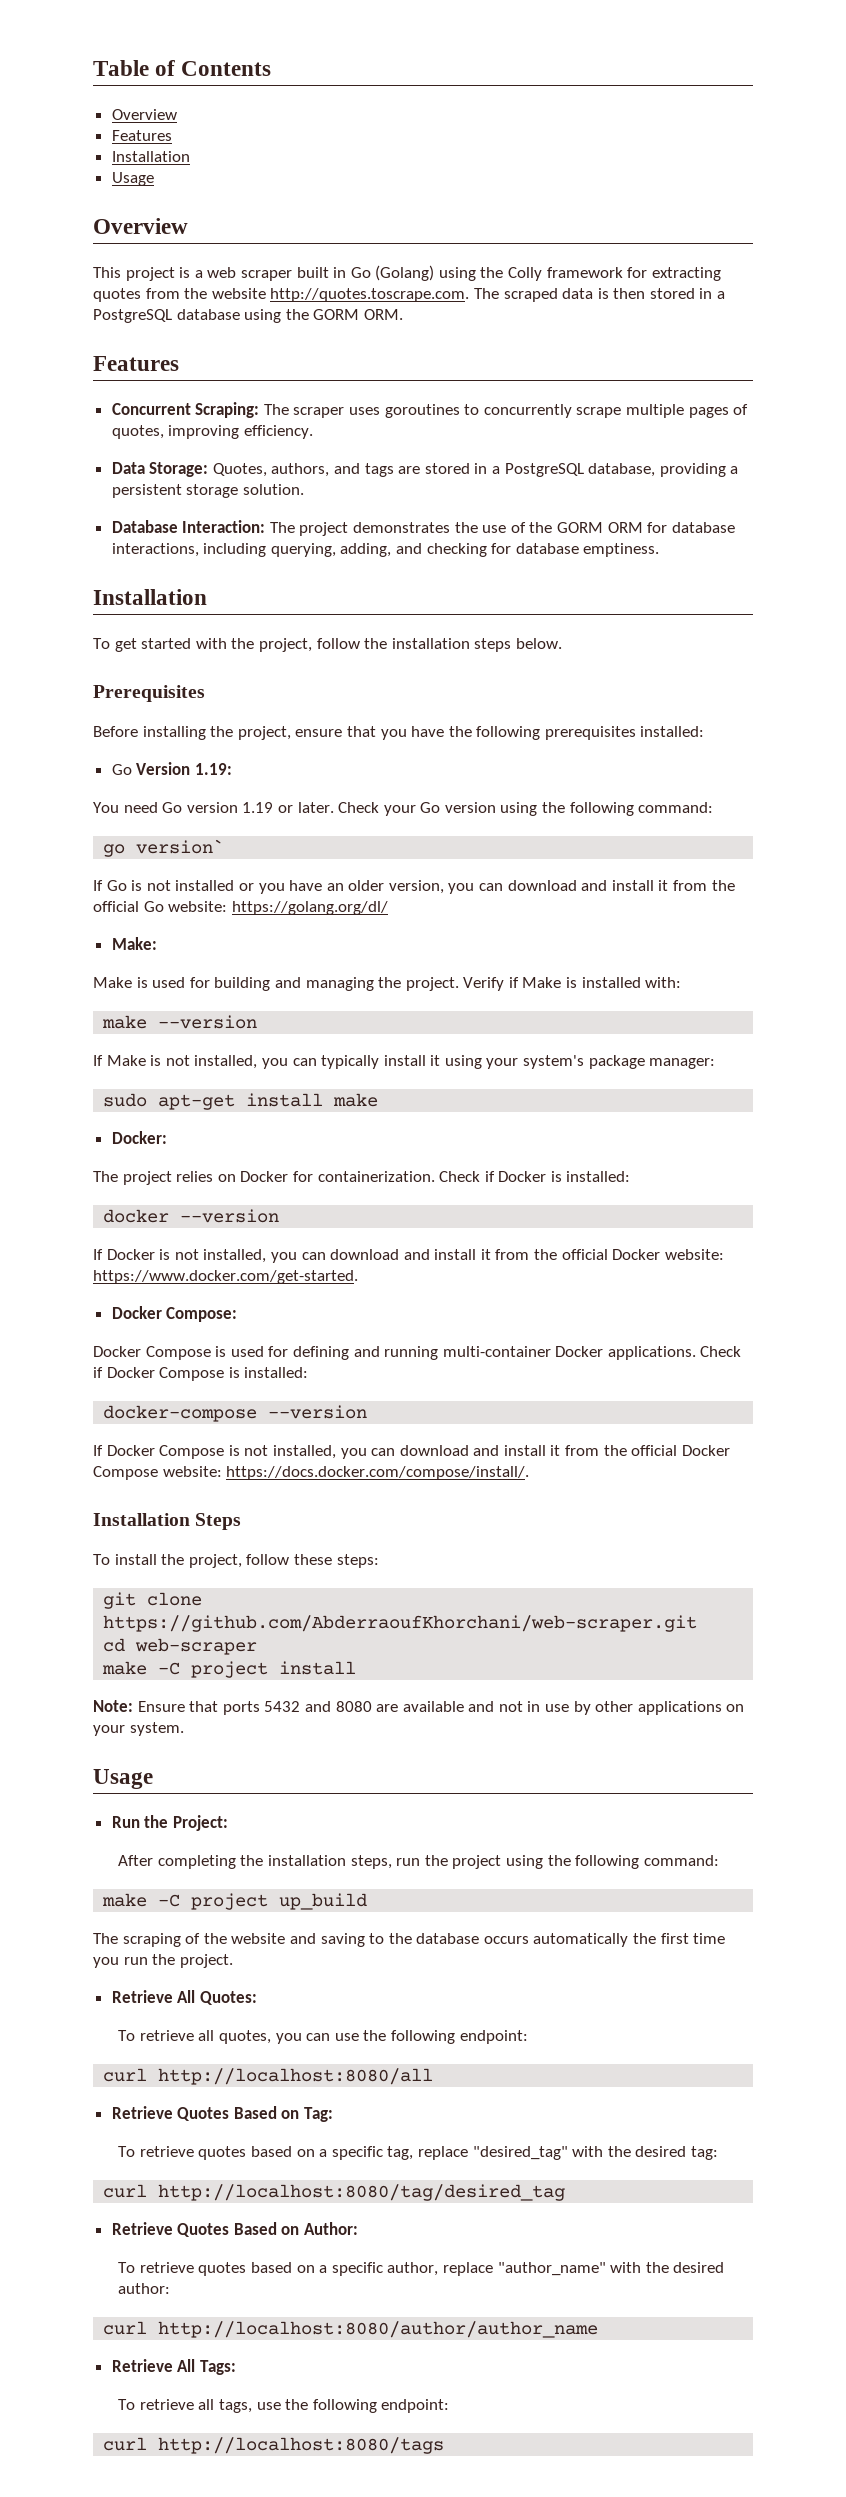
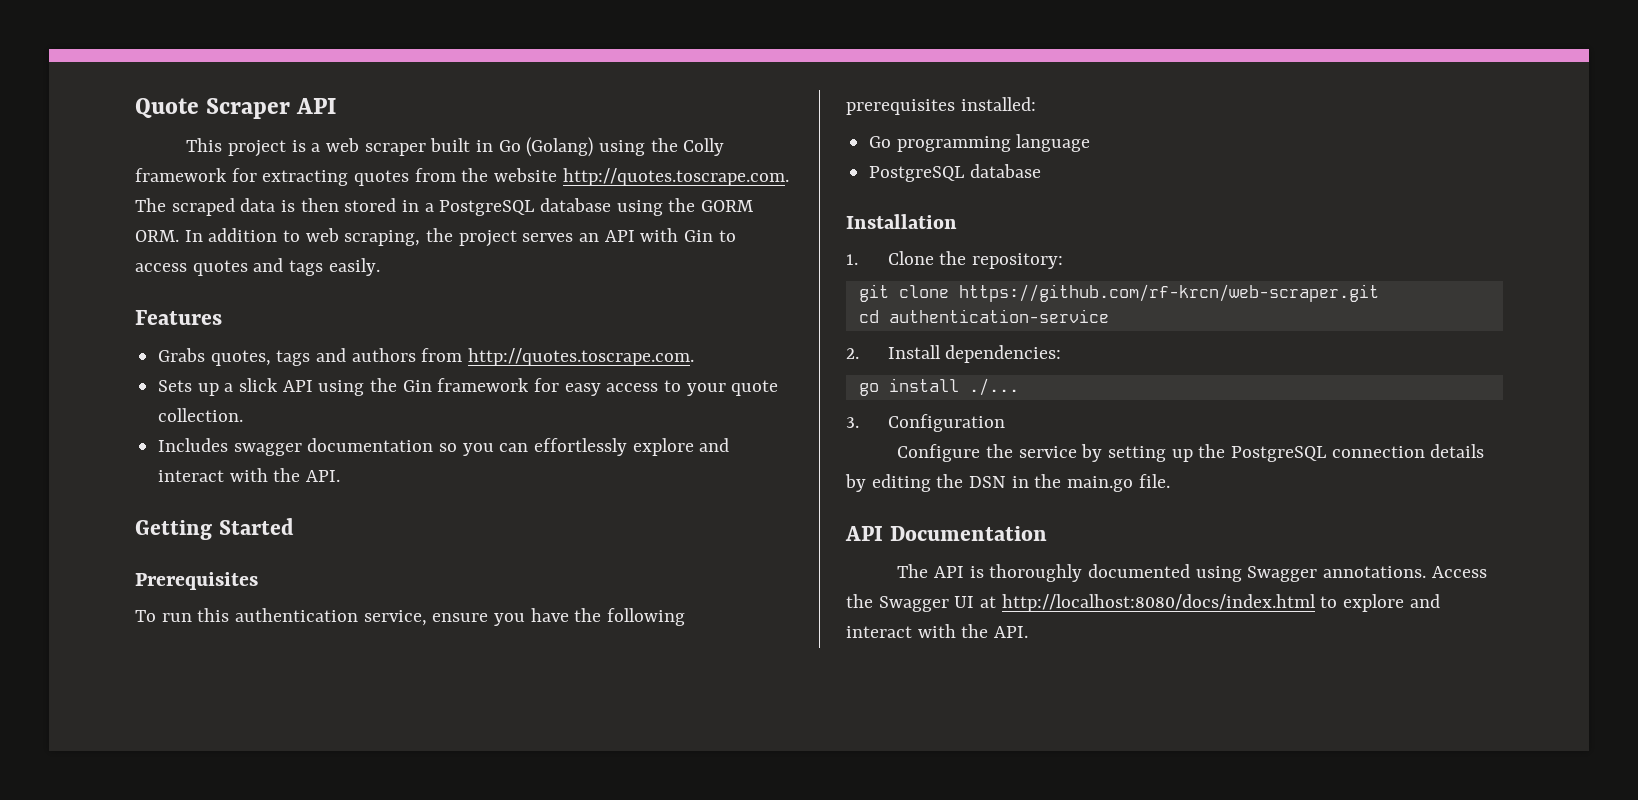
[93,60,272,76] [111,109,177,120] [111,130,172,141] [111,151,190,162] [111,172,154,186] [93,218,188,234] Table of Contents // Overview // Features // Installation // Usage // Overview -> [135,98,337,119] Quote Scraper API
[93,356,179,371] [111,402,749,418] [111,425,313,439] [111,462,739,477] [111,484,304,498] [111,520,735,536] [111,543,660,557] [93,589,207,605] [93,638,562,652] [93,685,205,702] [93,726,376,740] // Features // Concurrent Scraping: The scraper uses goroutines to concurrently scrape multiple pages of quotes, improving efficiency. // Data Storage: Quotes, authors, and tags are stored in a PostgreSQL database, providing a persistent storage solution. // Database Interaction: The project demonstrates the use of the GORM ORM for database interactions, including querying, adding, and checking for database emptiness. // Installation // To get started with the project, follow the installation steps below. // Prerequisites // Before installing the project, ensure that -> [184,228,736,247] [135,258,380,276] [135,310,222,325] [158,348,695,366] [158,378,779,396] [158,408,244,422] [158,438,730,456] [158,468,341,482] [135,518,294,540] [135,572,258,590] [135,608,489,626] In addition to web scraping, the project serves an API with Gin to access quotes and tags easily. // Features // Grabs quotes, tags and authors from http://quotes.toscrape.com. // Sets up a slick API using the Gin framework for easy access to your quote collection. // Includes swagger documentation so you can effortlessly explore and interact with the API. // Getting Started // Prerequisites // To run this authentication service, ensure
[136,762,232,775] [93,802,714,816] [103,839,225,857] [93,880,735,894] [93,901,388,915] [111,937,157,950] [93,977,682,991] [102,1015,258,1029] [93,1055,716,1069] [103,1093,379,1110] [111,1131,167,1144] [93,1171,631,1185] [103,1209,280,1223] [93,1249,724,1263] [93,1270,358,1284] [111,1306,238,1322] [93,1346,742,1360] [93,1367,309,1381] [103,1405,368,1422] [93,1445,730,1459] [93,1466,530,1480] [93,1513,242,1530] [93,1554,379,1568] Version 1.19: // You need Go version 1.19 or later. Check your Go version using the following command: // go version` // If Go is not installed or you have an older version, you can download and install it from the official Go website: https://golang.org/dl/ // Make: // Make is used for building and managing the project. Verify if Make is installed with: // make --version // If Make is not installed, you can typically install it using your system's package manager: // sudo apt-get install make // Docker: // The project relies on Docker for containerization. Check if Docker is installed: // docker --version // If Docker is not installed, you can download and install it from the official Docker website: https://www.docker.com/get-started. // Docker Compose: // Docker Compose is used for defining and running multi-container Docker applications. Check if Docker Compose is installed: // docker-compose --version // If Docker Compose is not installed, you can download and install it from the official Docker Compose website: https://docs.docker.com/compose/install/. // Installation Steps // To install the project, follow these steps: -> [896,134,1091,152] [869,164,1041,182] [846,214,957,229] [846,251,1064,269] programming language // PostgreSQL database // Installation // 1. Clone the repository:
[103,1615,698,1632] https://github.com/AbderraoufKhorchani/web-scraper.git -> [958,284,1379,302] https://github.com/rf-krcn/web-scraper.git
[135,1638,258,1655] [102,1661,357,1678] [93,1700,745,1715] [93,1722,184,1736] [93,1769,153,1789] [111,1815,228,1831] [118,1855,719,1869] [102,1893,368,1910] [93,1933,726,1947] [93,1954,233,1968] [111,1990,257,2005] [118,2030,528,2044] [103,2068,434,2085] [111,2106,334,2122] [118,2146,718,2160] [103,2184,566,2201] [111,2222,359,2237] [118,2262,725,2276] [118,2283,171,2294] [103,2321,599,2338] [111,2359,236,2375] [118,2399,450,2413] [103,2437,445,2454] web-scraper // make -C project install // Note: Ensure that ports 5432 and 8080 are available and not in use by other applications on your system. // Usage // Run the Project: // After completing the installation steps, run the project using the following command: // make -C project up_build // The scraping of the website and saving to the database occurs automatically the first time you run the project. // Retrieve All Quotes: // To retrieve all quotes, you can use the following endpoint: // curl http://localhost:8080/all // Retrieve Quotes Based on Tag: // To retrieve quotes based on a specific tag, replace "desired_tag" with the desired tag: // curl http://localhost:8080/tag/desired_tag // Retrieve Quotes Based on Author: // To retrieve quotes based on a specific author, replace "author_name" with the desired author: // curl http://localhost:8080/author/author_name // Retrieve All Tags: // To retrieve all tags, use the following endpoint: // curl http://localhost:8080/tags -> [888,309,1109,323] [846,345,1062,363] [858,378,1019,396] [846,414,1005,432] [897,444,1485,462] [845,474,1170,492] [845,526,1047,541] [897,564,1487,582] [846,594,1440,612] [846,624,1029,638] authentication-service // 2. Install dependencies: // go install ./... // 3. Configuration // Configure the service by setting up the PostgreSQL connection details by editing the DSN in the main.go file. // API Documentation // The API is thoroughly documented using Swagger annotations. Access the Swagger UI at http://localhost:8080/docs/index.html to explore and interact with the API.

